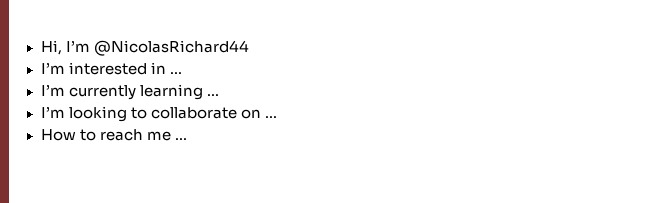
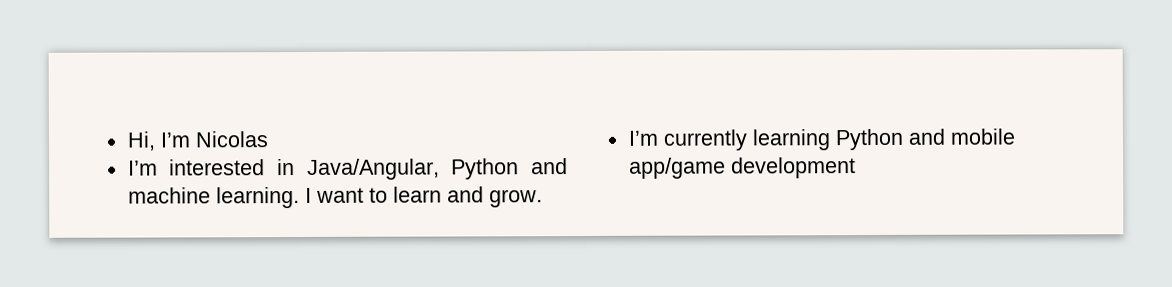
[93,40,249,56] @NicolasRichard44 -> [194,131,269,148] Nicolas
[169,72,182,74] [40,84,219,100] [40,106,277,122] [40,129,187,141] ... // I’m currently learning ... // I’m looking to collaborate on ... // How to reach me ... -> [306,158,568,180] [127,186,543,209] [627,128,1016,151] [628,157,856,179] Java/Angular, Python and machine learning. I want to learn and grow. // I’m currently learning Python and mobile app/game development

